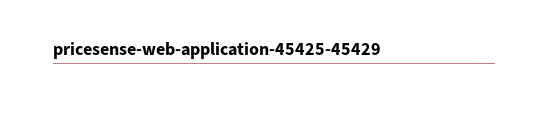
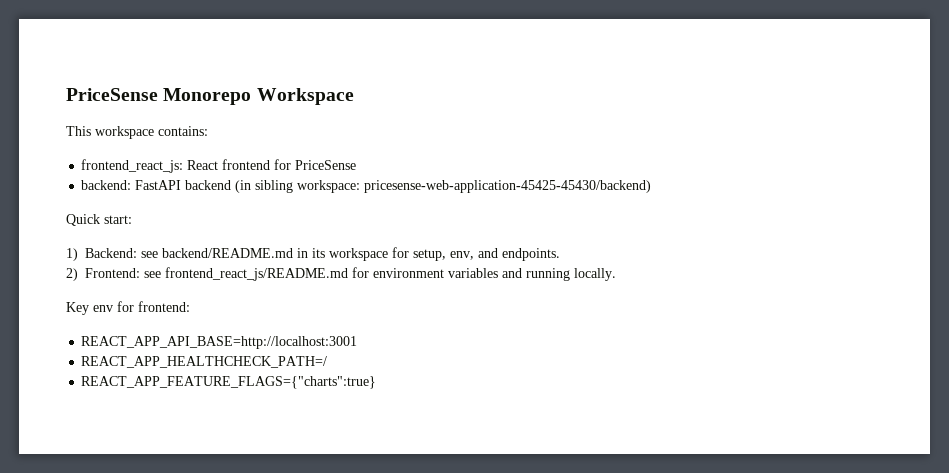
[53,42,381,59] pricesense-web-application-45425-45429 -> [66,88,354,105] [66,126,208,139] [81,159,357,173] [81,180,652,193] [66,214,132,226] [66,247,560,261] [66,267,616,281] [66,301,190,315] [81,336,358,349] [81,356,328,368] [81,376,377,389] PriceSense Monorepo Workspace // This workspace contains: // frontend_react_js: React frontend for PriceSense // backend: FastAPI backend (in sibling workspace: pricesense-web-application-45425-45430/backend) // Quick start: // 1) Backend: see backend/README.md in its workspace for setup, env, and endpoints. // 2) Frontend: see frontend_react_js/README.md for environment variables and running locally. // Key env for frontend: // REACT_APP_API_BASE=http://localhost:3001 // REACT_APP_HEALTHCHECK_PATH=/ // REACT_APP_FEATURE_FLAGS={"charts":true}

